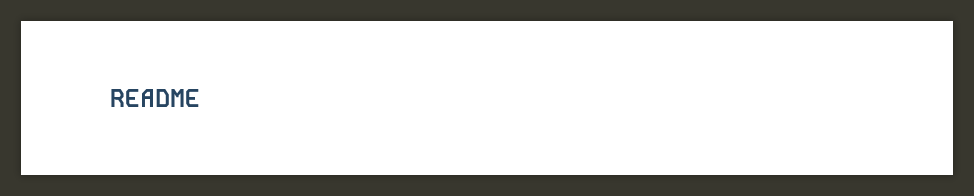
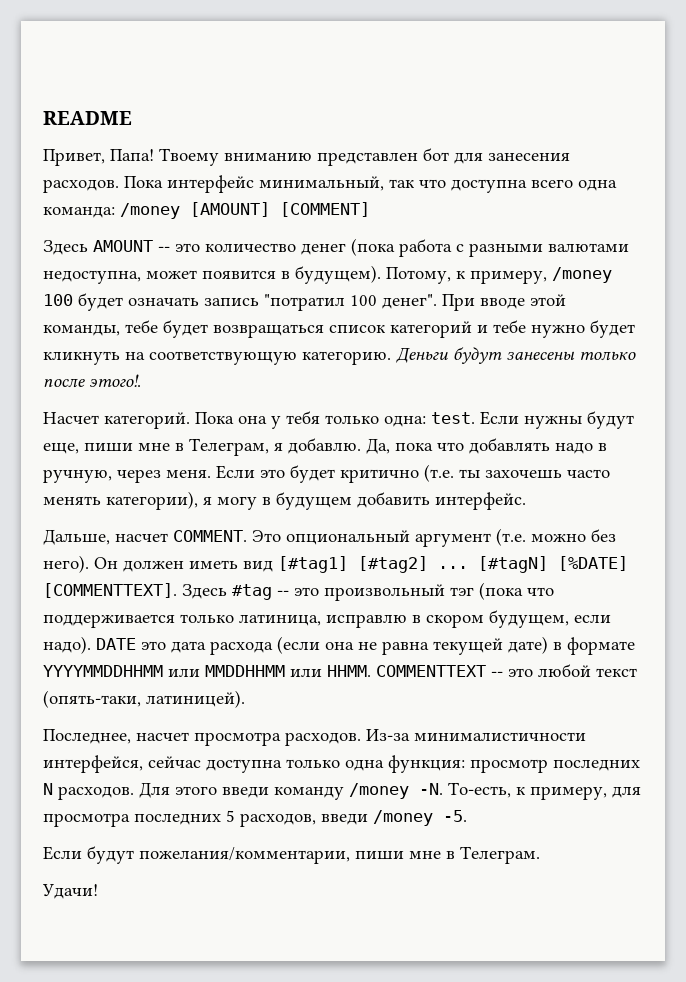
(200, 98) none -> [43,148,570,166] [43,175,617,193] [43,202,370,219] [43,238,629,257] [43,265,612,284] [43,293,566,311] [43,320,635,338] [43,347,636,365] [43,374,141,388] [43,411,634,429] [43,438,607,456] [43,464,610,483] [43,491,526,510] [43,528,616,547] [43,555,628,573] [43,582,554,601] [43,610,611,628] [43,636,635,655] [43,664,637,677] [43,690,245,708] [43,729,586,746] [43,755,640,773] [43,782,641,800] [43,810,467,827] [43,846,540,864] [42,884,98,899] // Привет, Папа! Твоему вниманию представлен бот для занесения расходов. Пока интерфейс минимальный, так что доступна всего одна команда: /money [AMOUNT] [COMMENT] // Здесь AMOUNT -- это количество денег (пока работа с разными валютами недоступна, может появится в будущем). Потому, к примеру, /money 100 будет означать запись "потратил 100 денег". При вводе этой команды, тебе будет возвращаться список категорий и тебе нужно будет кликнуть на соответствующую категорию. Деньги будут занесены только после этого!. // Насчет категорий. Пока она у тебя только одна: test. Если нужны будут еще, пиши мне в Телеграм, я добавлю. Да, пока что добавлять надо в ручную, через меня. Если это будет критично (т.е. ты захочешь часто менять категории), я могу в будущем добавить интерфейс. // Дальше, насчет COMMENT. Это опциональный аргумент (т.е. можно без него). Он должен иметь вид [#tag1] [#tag2] ... [#tagN] [%DATE] [COMMENTTEXT]. Здесь #tag -- это произвольный тэг (пока что поддерживается только латиница, исправлю в скором будущем, если надо). DATE это дата расхода (если она не равна текущей дате) в формате YYYYMMDDHHMM или MMDDHHMM или HHMM. COMMENTTEXT -- это любой текст (опять-таки, латиницей). // Последнее, насчет просмотра расходов. Из-за минималистичности интерфейся, сейчас доступна только одна функция: просмотр последних N расходов. Для этого введи команду /money -N. То-есть, к примеру, для просмотра последних 5 расходов, введи /money -5. // Если будут пожелания/комментарии, пиши мне в Телеграм. // Удачи!

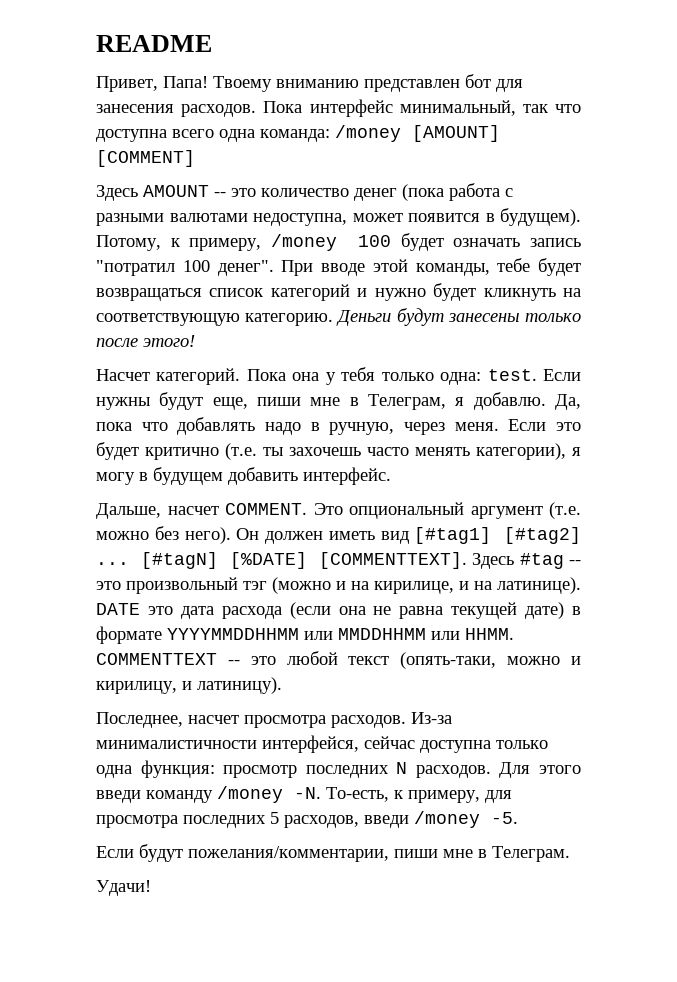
[493,320,526,333] тебе -> (368, 292) none
[89,374,141,387] этого!. -> [143,335,195,347] этого!
[479,582,554,600] [43,610,611,628] [43,636,91,654] (пока что поддерживается только латиница, исправлю в скором будущем, если надо). -> [272,577,581,594] (можно и на кирилице, и на латинице).
[146,690,245,708] латиницей). -> [507,656,581,665] [96,677,282,694] можно и кирилицу, и латиницу).

